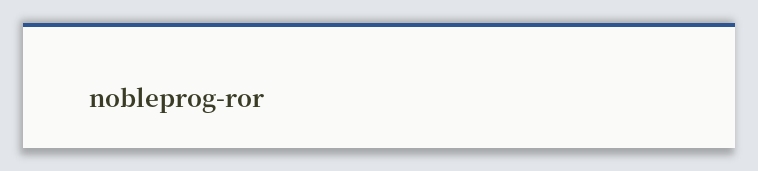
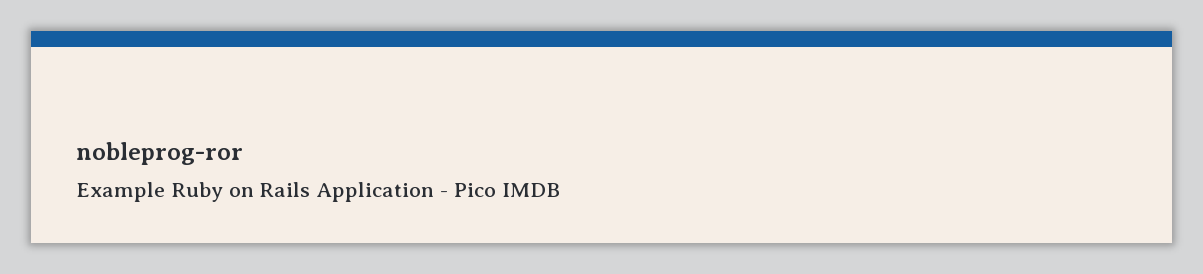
(264, 100) none -> [76,182,560,202] // Example Ruby on Rails Application - Pico IMDB

